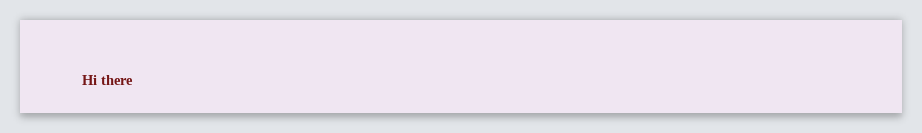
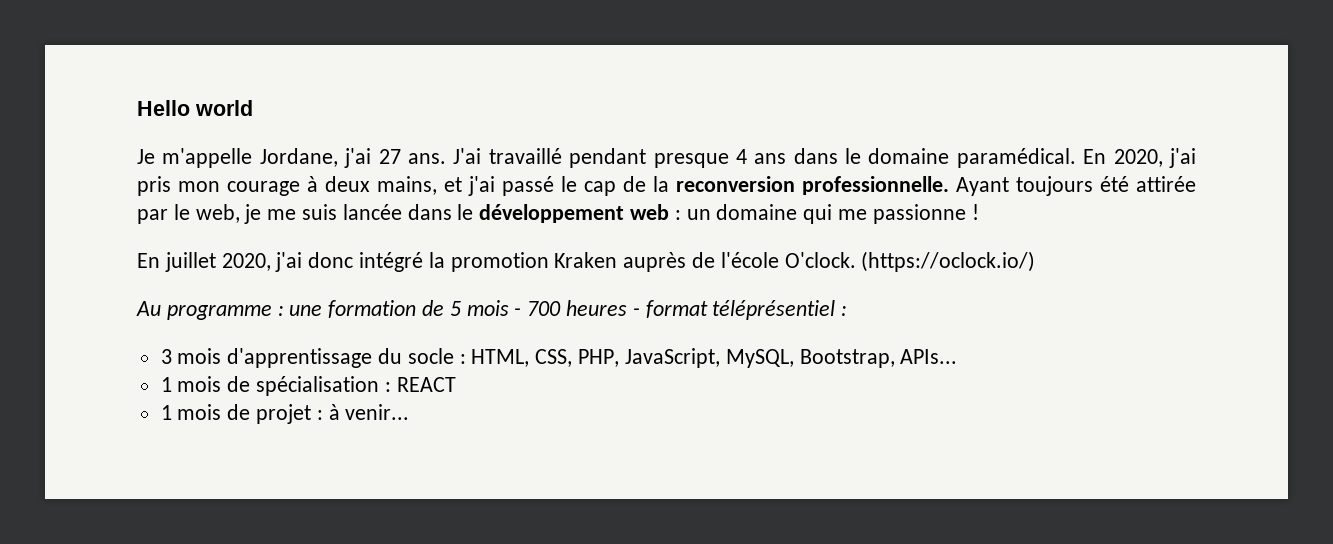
[82,75,133,85] Hi there -> [137,100,253,116] [137,148,1197,168] [137,176,1196,196] [137,204,979,224] [137,251,1036,272] [136,300,848,320] [160,348,958,368] [160,376,456,396] [160,404,410,424] Hello world // Je m'appelle Jordane, j'ai 27 ans. J'ai travaillé pendant presque 4 ans dans le domaine paramédical. En 2020, j'ai pris mon courage à deux mains, et j'ai passé le cap de la reconversion professionnelle. Ayant toujours été attirée par le web, je me suis lancée dans le développement web : un domaine qui me passionne ! // En juillet 2020, j'ai donc intégré la promotion Kraken auprès de l'école O'clock. (https://oclock.io/) // Au programme : une formation de 5 mois - 700 heures - format téléprésentiel : // 3 mois d'apprentissage du socle : HTML, CSS, PHP, JavaScript, MySQL, Bootstrap, APIs... // 1 mois de spécialisation : REACT // 1 mois de projet : à venir...

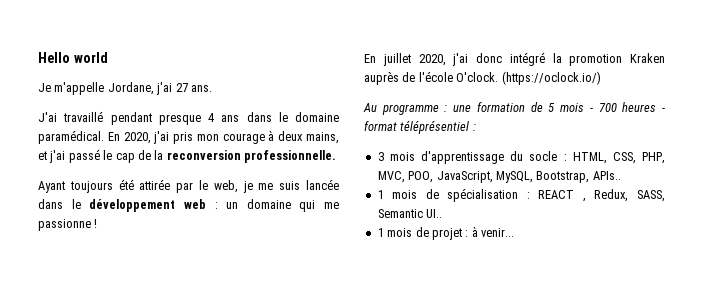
(446, 158) none -> (212, 88) //
(949, 185) none -> (336, 156) //
(620, 358) none -> [377,171,434,183] MVC, POO,
[900,349,958,364] APIs... -> [592,171,621,180] APIs..
(456, 384) none -> [582,189,665,202] [377,209,443,218] , Redux, SASS, Semantic UI..

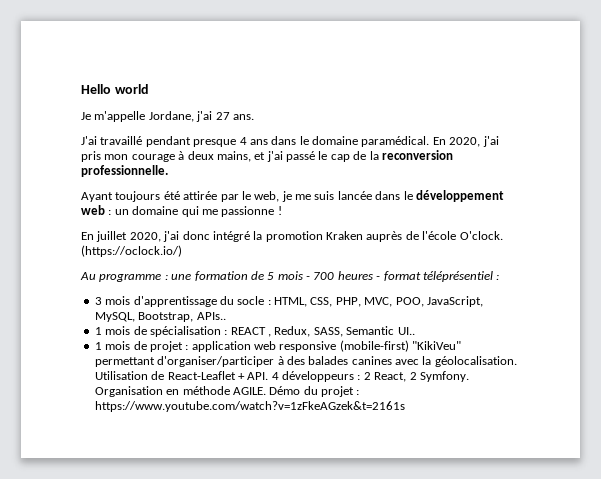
[471,226,514,237] à venir... -> [191,340,462,352] [94,356,517,367] [94,371,469,382] [94,386,360,397] [94,401,405,412] application web responsive (mobile-first) "KikiVeu" permettant d'organiser/participer à des balades canines avec la géolocalisation. Utilisation de React-Leaflet + API. 4 développeurs : 2 React, 2 Symfony. Organisation en méthode AGILE. Démo du projet : https://www.youtube.com/watch?v=1zFkeAGzek&t=2161s

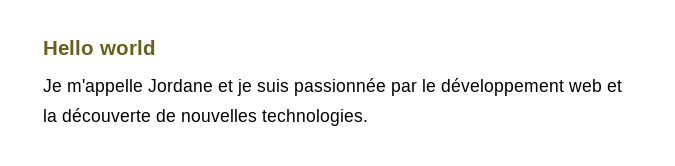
[148,111,254,122] [81,136,499,147] [81,150,453,162] [81,165,168,177] [81,190,504,202] [81,205,282,217] [81,231,503,242] [81,245,182,257] [80,271,500,282] [94,296,483,307] [94,312,226,322] [94,326,415,337] [94,340,462,352] [94,356,517,367] [94,371,469,382] [94,386,360,397] [94,401,405,412] Jordane, j'ai 27 ans. // J'ai travaillé pendant presque 4 ans dans le domaine paramédical. En 2020, j'ai pris mon courage à deux mains, et j'ai passé le cap de la reconversion professionnelle. // Ayant toujours été attirée par le web, je me suis lancée dans le développement web : un domaine qui me passionne ! // En juillet 2020, j'ai donc intégré la promotion Kraken auprès de l'école O'clock. (https://oclock.io/) // Au programme : une formation de 5 mois - 700 heures - format téléprésentiel : // 3 mois d'apprentissage du socle : HTML, CSS, PHP, MVC, POO, JavaScript, MySQL, Bootstrap, APIs.. // 1 mois de spécialisation : REACT , Redux, SASS, Semantic UI.. // 1 mois de projet : application web responsive (mobile-first) "KikiVeu" permettant d'organiser/participer à des balades canines avec la géolocalisation. Utilisation de React-Leaflet + API. 4 développeurs : 2 React, 2 Symfony. Organisation en méthode AGILE. Démo du projet : https://www.youtube.com/watch?v=1zFkeAGzek&t=2161s -> [148,78,622,96] [43,108,368,126] Jordane et je suis passionnée par le développement web et la découverte de nouvelles technologies.

